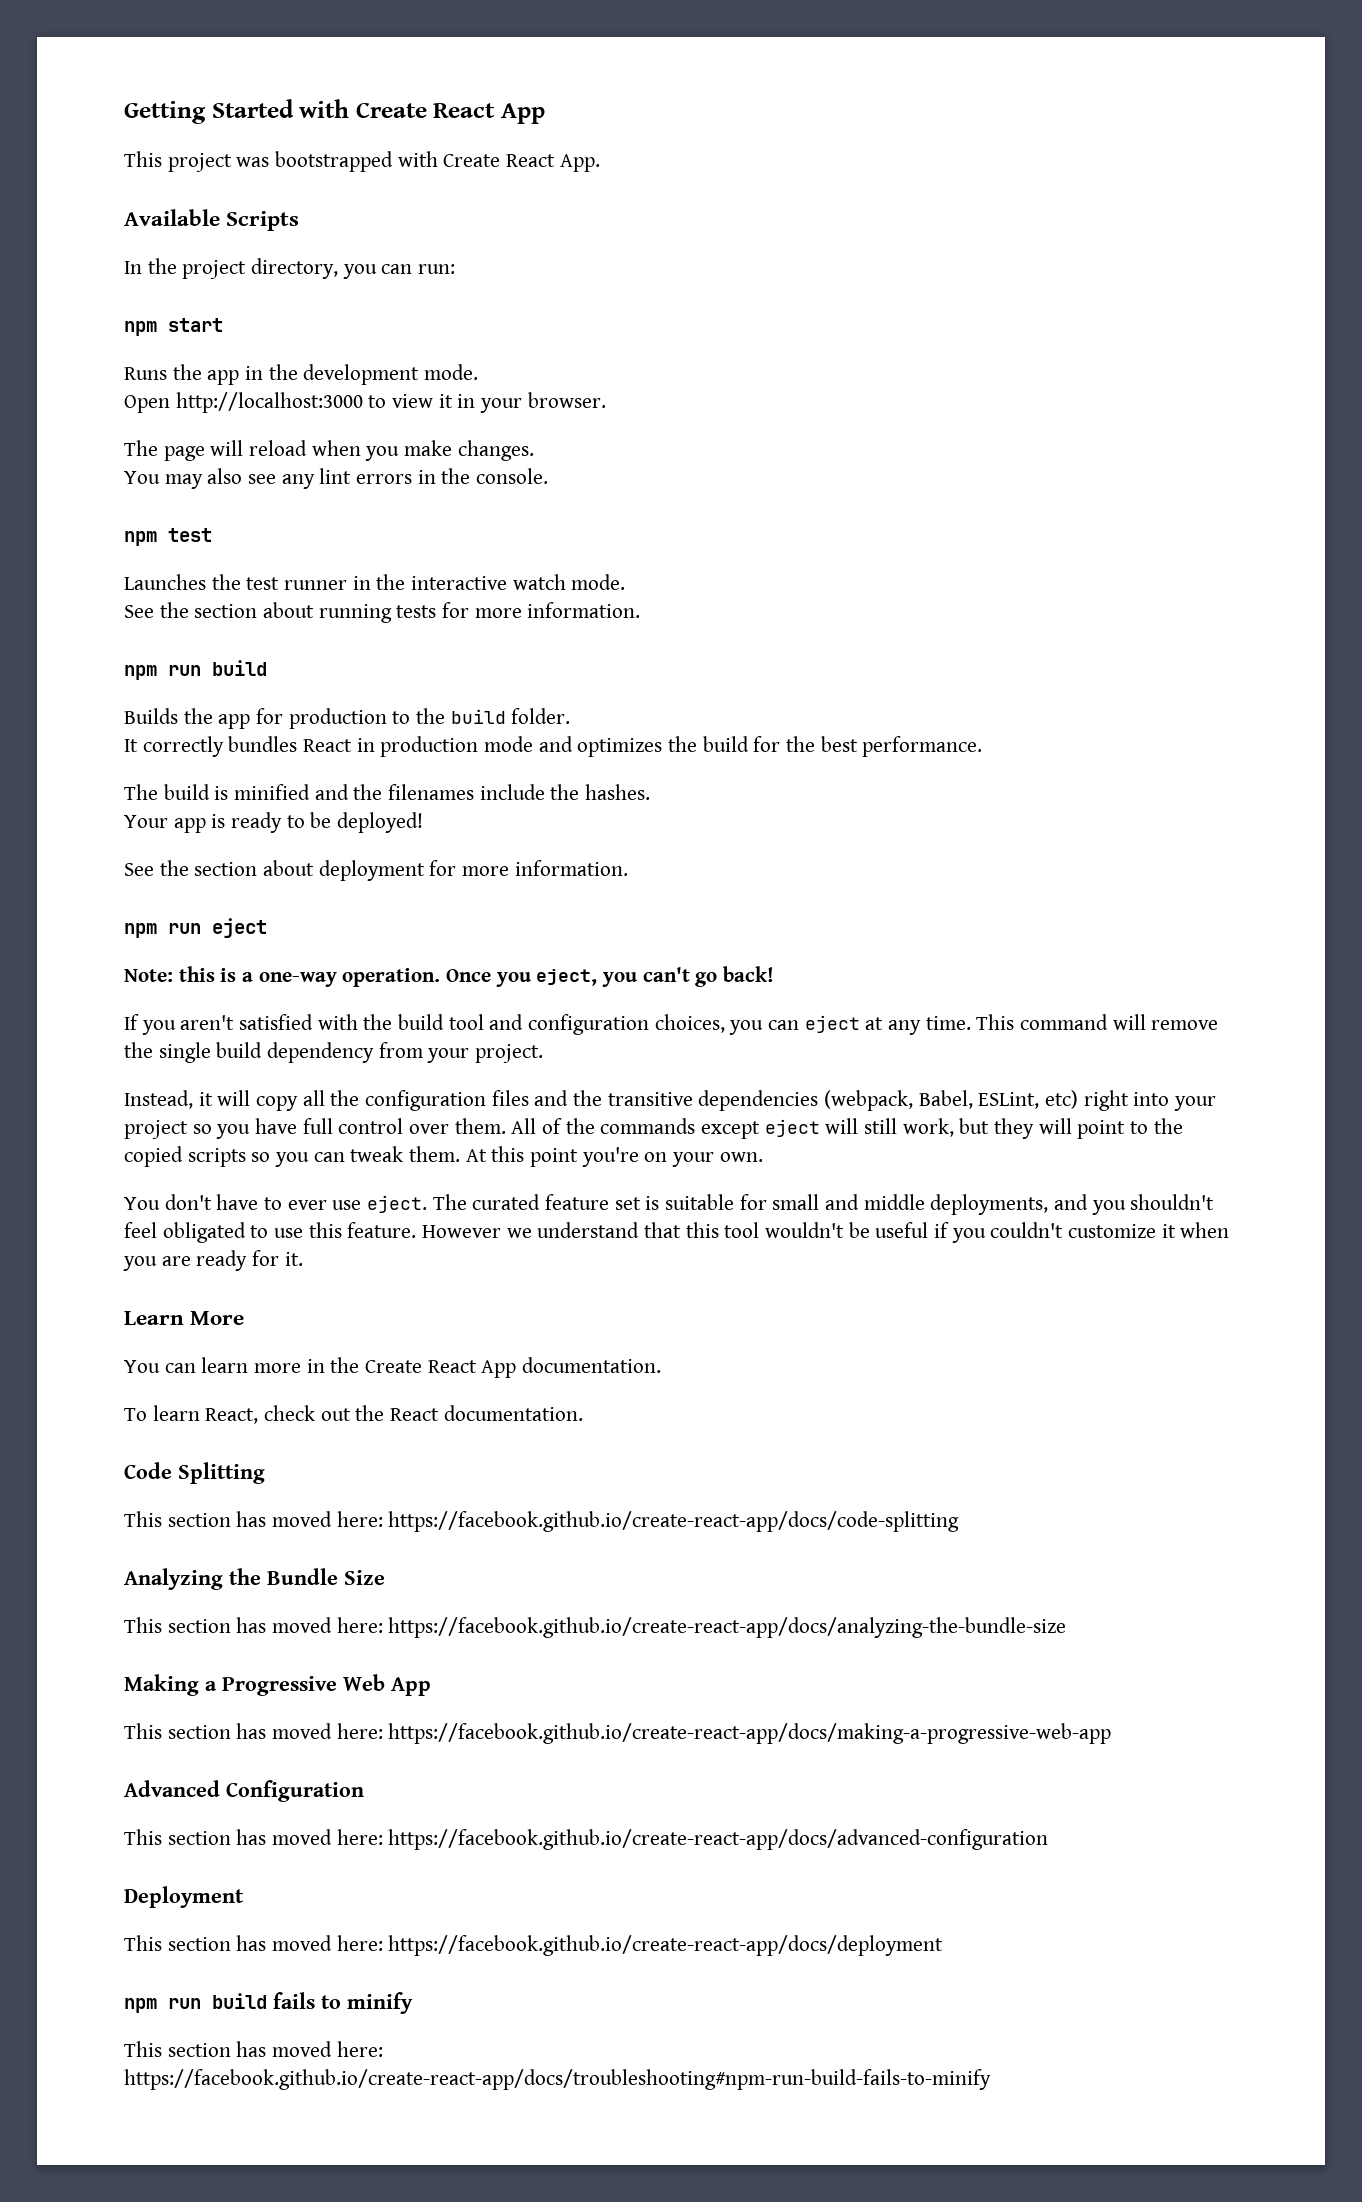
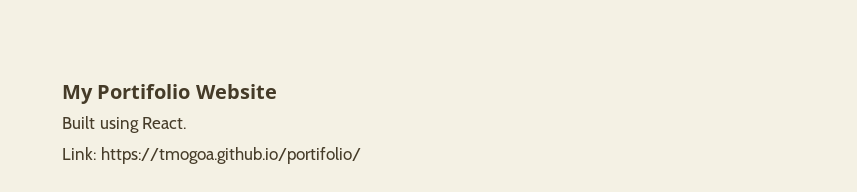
[124,99,546,124] [124,151,600,172] [124,209,300,231] [124,258,456,279] [124,318,223,336] [124,364,479,385] [124,392,606,413] [124,440,534,461] [124,468,549,489] [124,528,212,546] [124,574,626,590] [124,602,641,623] [124,660,267,680] [124,708,571,729] [124,736,983,757] [124,784,651,800] [124,812,424,833] [124,860,628,881] [124,918,267,938] [124,966,775,987] [124,1014,1219,1035] [124,1042,544,1063] [124,1090,1217,1111] [124,1118,1183,1139] [124,1146,763,1167] [124,1194,1215,1215] [124,1222,1230,1243] [123,1250,303,1271] [124,1311,245,1325] [124,1357,662,1378] [124,1405,583,1424] [124,1462,265,1484] [124,1511,960,1532] [124,1568,385,1590] [124,1617,1067,1638] [124,1674,431,1696] [124,1723,1112,1744] [124,1780,364,1802] [124,1829,1049,1850] [124,1886,244,1908] [124,1935,944,1956] [124,1992,413,2014] [124,2041,383,2057] [124,2069,991,2090] Getting Started with Create React App // This project was bootstrapped with Create React App. // Available Scripts // In the project directory, you can run: // npm start // Runs the app in the development mode. // Open http://localhost:3000 to view it in your browser. // The page will reload when you make changes. // You may also see any lint errors in the console. // npm test // Launches the test runner in the interactive watch mode. // See the section about running tests for more information. // npm run build // Builds the app for production to the build folder. // It correctly bundles React in production mode and optimizes the build for the best performance. // The build is minified and the filenames include the hashes. // Your app is ready to be deployed! // See the section about deployment for more information. // npm run eject // Note: this is a one-way operation. Once you eject, you can't go back! // If you aren't satisfied with the build tool and configuration choices, you can eject at any time. This command will remove the single build dependency from your project. // Instead, it will copy all the configuration files and the transitive dependencies (webpack, Babel, ESLint, etc) right into your project so you have full control over them. All of the commands except eject will still work, but they will point to the copied scripts so you can tweak them. At this point you're on your own. // You don't have to ever use eject. The curated feature set is suitable for small and middle deployments, and you shouldn't feel obligated to use this feature. However we understand that this tool wouldn't be useful if you couldn't customize it when you are ready for it. // Learn More // You can learn more in the Create React App documentation. // To learn React, check out the React documentation. // Code Splitting // This section has moved here: https://facebook.github.io/create-react-app/docs/code-splitting // Analyzing the Bundle Size // This section has moved here: https://facebook.github.io/create-react-app/docs/analyzing-the-bundle-size // Making a Progressive Web App // This section has moved here: https://facebook.github.io/create-react-app/docs/making-a-progressive-web-app // Advanced Configuration // This section has moved here: https://facebook.github.io/create-react-app/docs/advanced-configuration // Deployment // This section has moved here: https://facebook.github.io/create-react-app/docs/deployment // npm run build fails to minify // This section has moved here: https://facebook.github.io/create-react-app/docs/troubleshooting#npm-run-build-fails-to-minify -> [62,84,277,104] [62,116,187,133] [62,147,361,164] My Portifolio Website // Built using React. // Link: https://tmogoa.github.io/portifolio/

